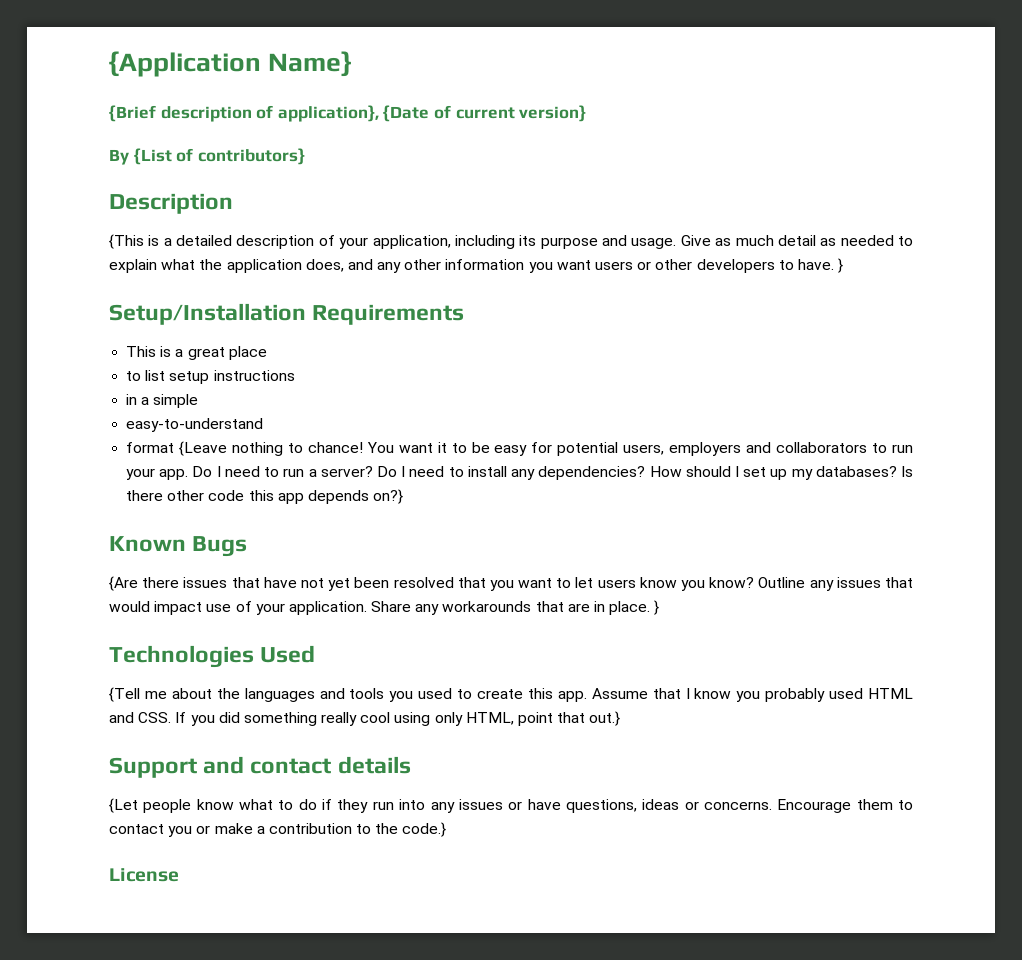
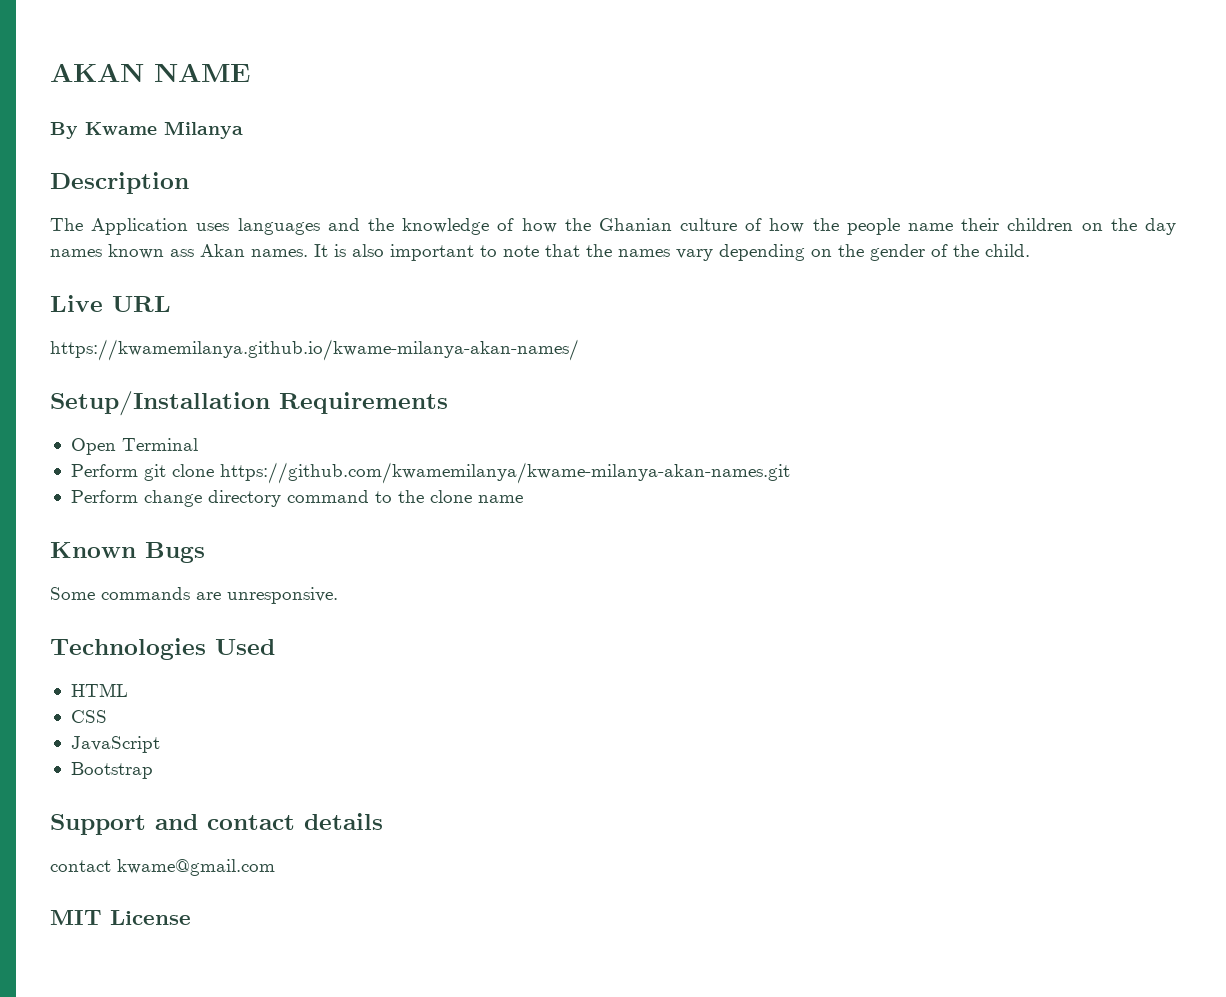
[109,51,352,77] [109,105,587,122] [109,148,305,165] [109,193,233,214] [109,234,913,249] [109,258,844,273] [109,303,465,325] [126,346,267,360] [126,370,295,384] [126,394,199,408] [126,418,264,432] [126,441,914,456] [126,466,913,480] [126,489,404,504] [109,536,248,557] [109,576,913,591] [109,600,660,615] [109,645,316,668] [109,687,913,702] [109,711,621,726] [109,756,411,778] [109,798,914,813] [109,822,447,837] {Application Name} // {Brief description of application}, {Date of current version} // By {List of contributors} // Description // {This is a detailed description of your application, including its purpose and usage. Give as much detail as needed to explain what the application does, and any other information you want users or other developers to have. } // Setup/Installation Requirements // This is a great place // to list setup instructions // in a simple // easy-to-understand // format {Leave nothing to chance! You want it to be easy for potential users, employers and collaborators to run your app. Do I need to run a server? Do I need to install any dependencies? How should I set up my databases? Is there other code this app depends on?} // Known Bugs // {Are there issues that have not yet been resolved that you want to let users know you know? Outline any issues that would impact use of your application. Share any workarounds that are in place. } // Technologies Used // {Tell me about the languages and tools you used to create this app. Assume that I know you probably used HTML and CSS. If you did something really cool using only HTML, point that out.} // Support and contact details // {Let people know what to do if they run into any issues or have questions, ideas or concerns. Encourage them to contact you or make a contribution to the code.} // -> [50,63,250,82] [50,121,243,139] [50,172,189,194] [50,218,1176,235] [50,244,1030,261] [50,295,171,312] [50,339,579,361] [50,391,448,416] [70,438,198,455] [70,462,790,484] [70,490,523,507] [50,542,205,563] [50,587,338,604] [50,638,275,660] [70,683,128,697] [70,710,107,723] [70,736,160,753] [70,762,153,779] [50,813,383,835] [50,859,275,876] [50,910,102,925] AKAN NAME // By Kwame Milanya // Description // The Application uses languages and the knowledge of how the Ghanian culture of how the people name their children on the day names known ass Akan names. It is also important to note that the names vary depending on the gender of the child. // Live URL // https://kwamemilanya.github.io/kwame-milanya-akan-names/ // Setup/Installation Requirements // Open Terminal // Perform git clone https://github.com/kwamemilanya/kwame-milanya-akan-names.git // Perform change directory command to the clone name // Known Bugs // Some commands are unresponsive. // Technologies Used // HTML // CSS // JavaScript // Bootstrap // Support and contact details // contact kwame@gmail.com // MIT

